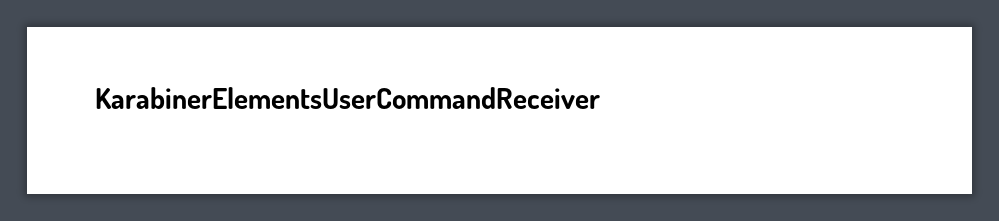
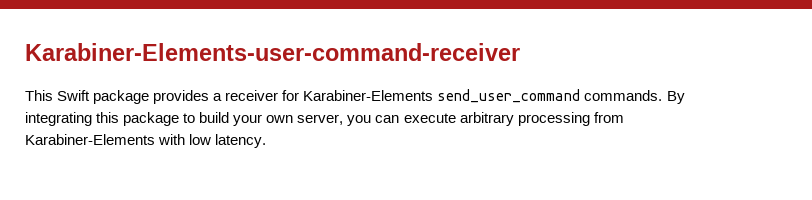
[95,87,600,109] KarabinerElementsUserCommandReceiver -> [25,43,520,61] [25,89,685,104] [25,112,624,126] [25,134,267,148] Karabiner-Elements-user-command-receiver // This Swift package provides a receiver for Karabiner-Elements send_user_command commands. By integrating this package to build your own server, you can execute arbitrary processing from Karabiner-Elements with low latency.

